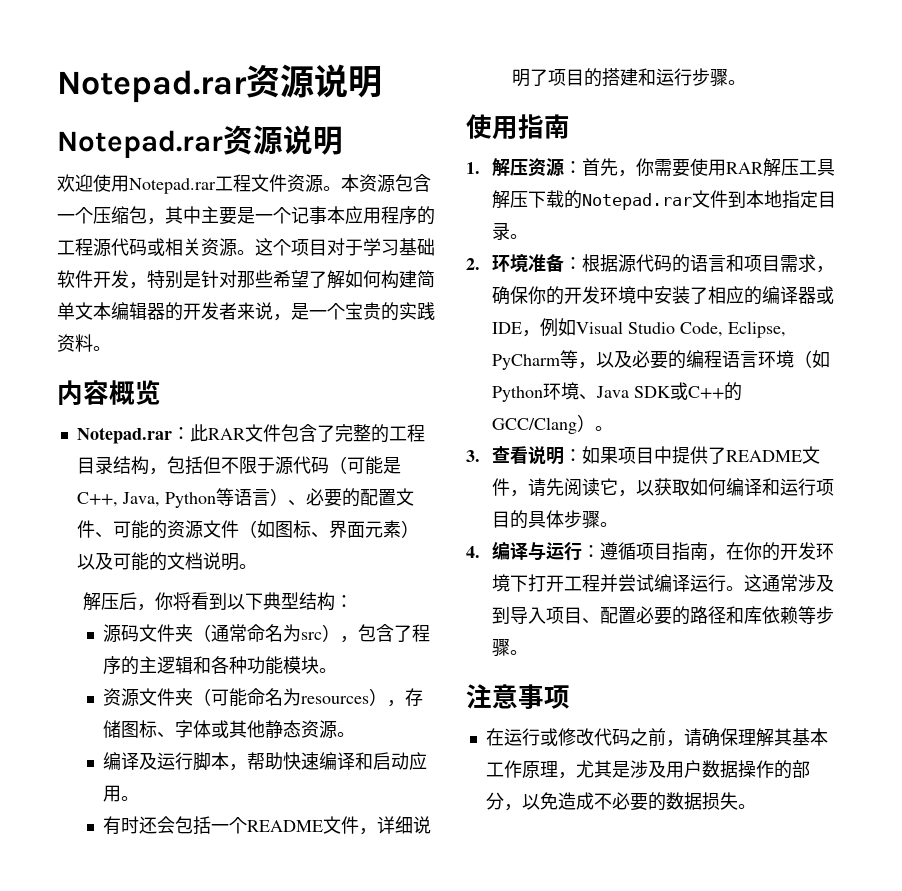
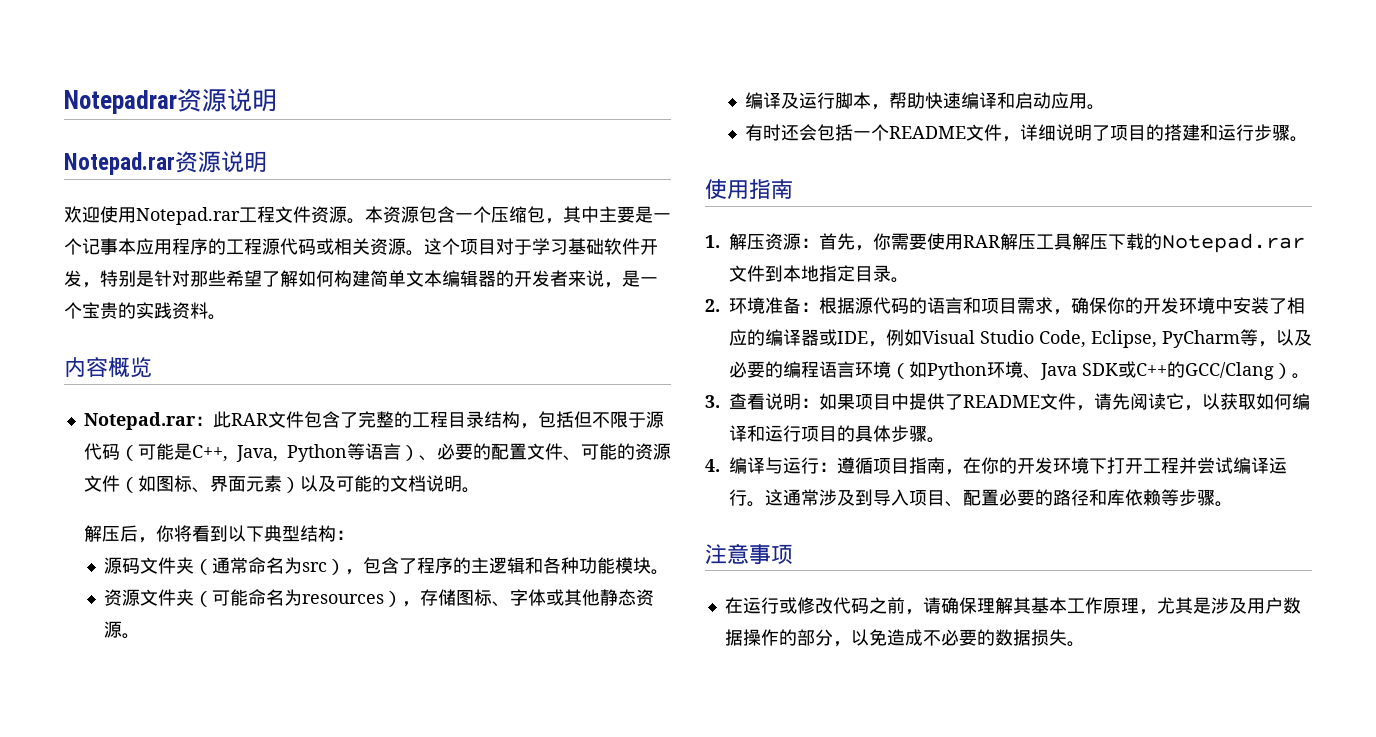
[57,70,247,103] Notepad.rar -> [64,90,177,114] Notepadrar

